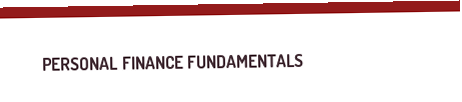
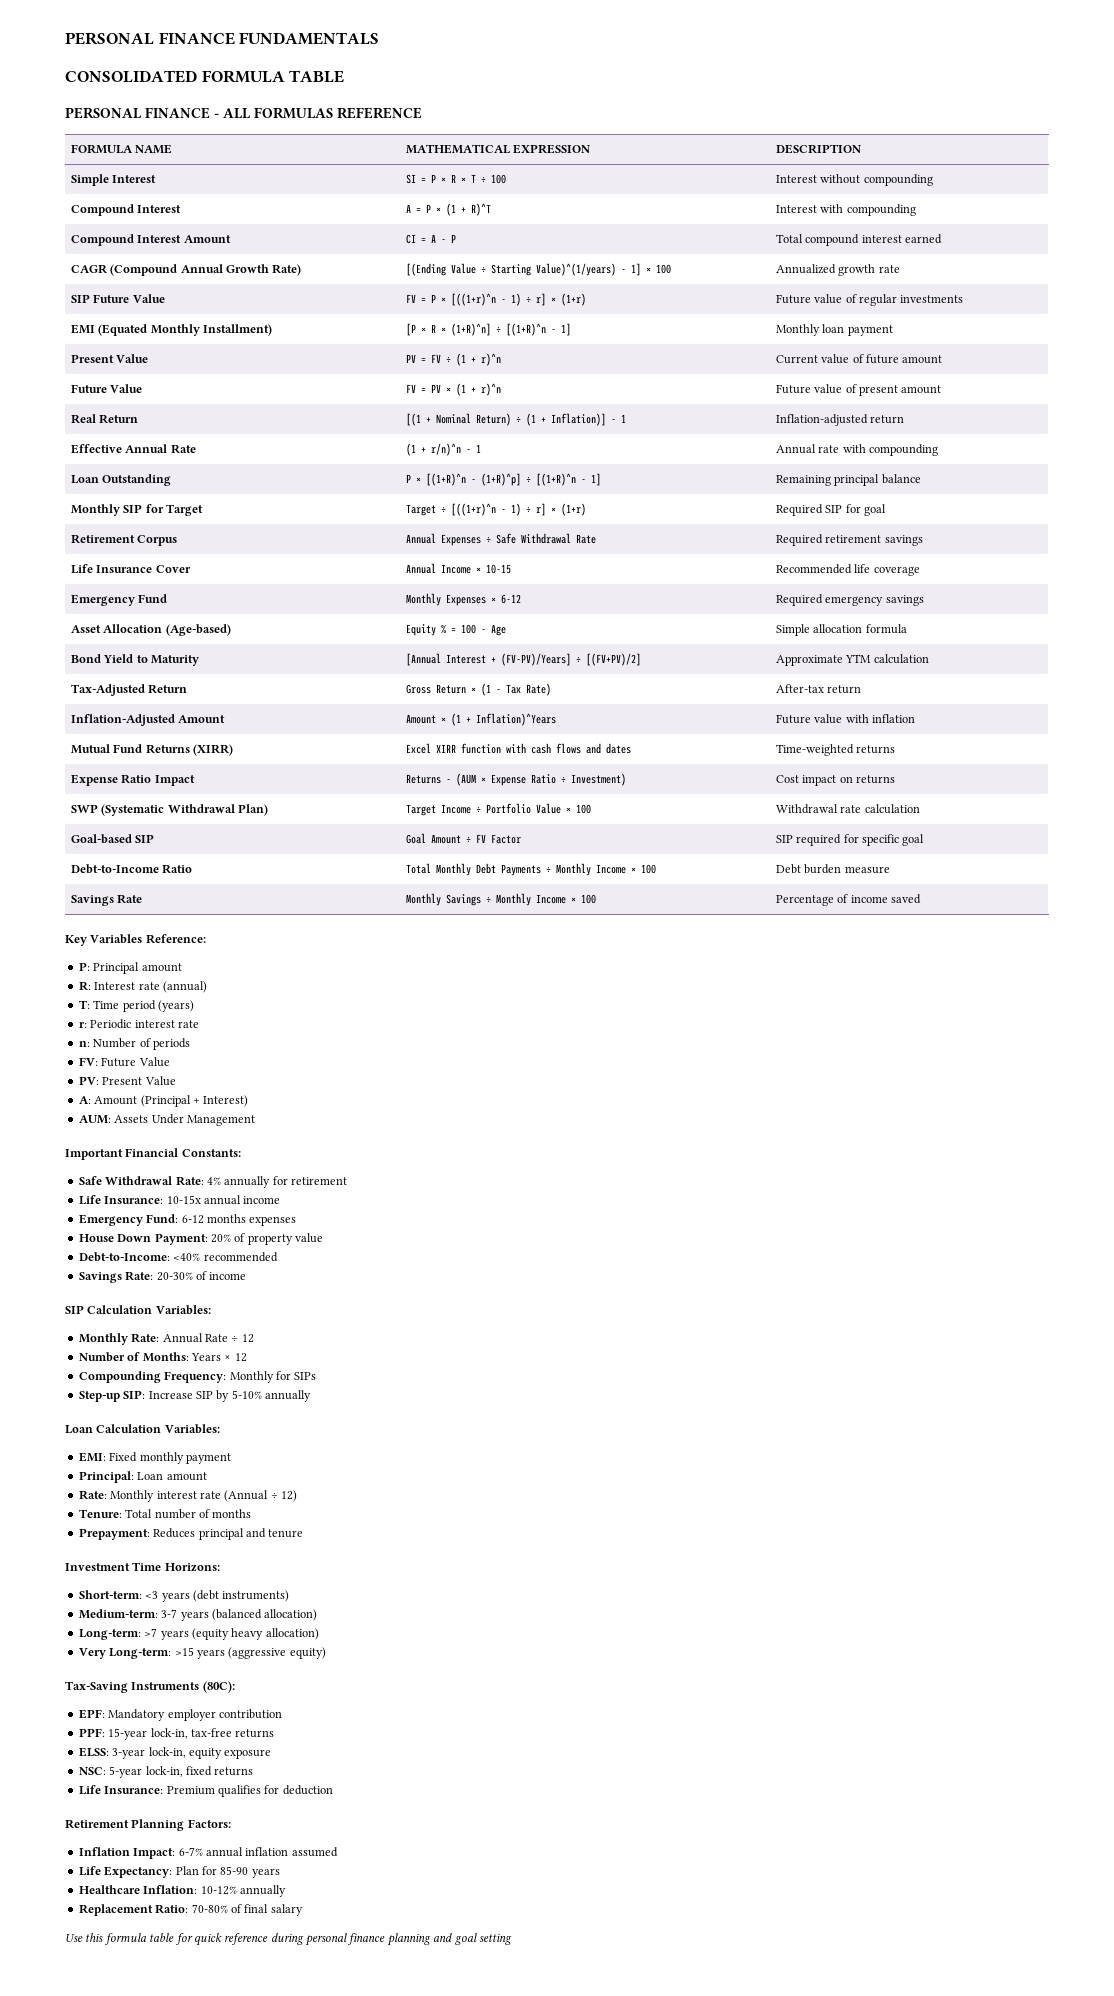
(305, 61) none -> [65,70,345,83] [65,107,422,119] [70,144,173,154] [405,144,591,154] [775,144,861,154] [70,174,157,186] [405,174,506,184] [775,174,933,186] [70,204,182,216] [405,203,491,216] [775,204,916,216] [70,234,231,246] [405,234,456,244] [775,234,943,246] [70,264,302,276] [405,263,671,276] [775,264,900,276] [70,294,165,303] [405,293,586,306] [775,294,964,306] [70,324,273,336] [405,323,571,336] [775,324,893,336] [70,354,149,363] [405,353,501,366] [775,354,943,364] [70,384,143,393] [405,383,501,396] [775,384,942,396] [70,414,139,424] [405,413,626,426] [775,414,905,426] [70,444,196,454] [405,443,481,456] [775,444,939,456] [70,474,172,486] [405,473,601,486] [775,474,921,486] [70,504,204,516] [405,503,586,516] [775,504,887,516] [70,534,178,546] [405,533,596,546] [775,534,923,546] [70,564,191,574] [405,563,511,574] [775,564,920,576] [70,594,168,606] [405,593,521,606] [775,594,924,606] [70,624,231,636] [405,624,506,636] [775,624,907,636] [70,654,200,666] [405,653,641,666] [775,654,929,666] [70,684,188,696] [405,683,551,696] [775,684,862,694] [70,714,226,726] [405,713,556,726] [775,714,916,724] [70,744,234,756] [405,743,631,754] [775,744,896,756] [70,774,195,786] [405,773,626,786] [775,775,896,786] [70,804,269,816] [405,803,591,816] [775,804,920,814] [70,834,155,844] [405,833,521,844] [775,834,925,846] [70,864,193,874] [405,863,656,876] [775,864,890,874] [70,894,143,906] [405,893,596,906] [775,894,922,906] [65,934,206,946] [78,962,182,974] [78,981,207,993] [78,1000,194,1012] [78,1019,199,1029] [78,1038,190,1050] [78,1057,170,1067] [78,1076,176,1086] [78,1095,249,1107] [78,1114,255,1126] [65,1148,241,1160] [78,1176,347,1188] [78,1195,281,1205] [78,1214,297,1226] [78,1233,323,1245] [78,1252,278,1262] [78,1271,247,1283] [65,1305,211,1315] [78,1333,254,1345] [78,1352,247,1362] [78,1371,317,1383] [78,1390,311,1402] [65,1424,220,1434] [78,1452,231,1464] [78,1471,207,1483] [78,1490,297,1502] [78,1509,252,1519] [78,1528,304,1540] [65,1562,220,1572] [78,1590,290,1602] [78,1609,318,1621] [78,1628,319,1640] [78,1647,326,1659] [65,1681,235,1693] [78,1709,282,1721] [78,1728,275,1740] [78,1747,272,1759] [78,1766,254,1778] [78,1785,333,1797] [65,1819,231,1831] [78,1847,338,1859] [78,1866,280,1878] [78,1885,286,1897] [78,1904,303,1916] [65,1933,512,1946] // CONSOLIDATED FORMULA TABLE // PERSONAL FINANCE - ALL FORMULAS REFERENCE // FORMULA NAME | MATHEMATICAL EXPRESSION | DESCRIPTION // Simple Interest | SI = P × R × T ÷ 100 | Interest without compounding // Compound Interest | A = P × (1 + R)^T | Interest with compounding // Compound Interest Amount | CI = A - P | Total compound interest earned // CAGR (Compound Annual Growth Rate) | [(Ending Value ÷ Starting Value)^(1/years) - 1] × 100 | Annualized growth rate // SIP Future Value | FV = P × [((1+r)^n - 1) ÷ r] × (1+r) | Future value of regular investments // EMI (Equated Monthly Installment) | [P × R × (1+R)^n] ÷ [(1+R)^n - 1] | Monthly loan payment // Present Value | PV = FV ÷ (1 + r)^n | Current value of future amount // Future Value | FV = PV × (1 + r)^n | Future value of present amount // Real Return | [(1 + Nominal Return) ÷ (1 + Inflation)] - 1 | Inflation-adjusted return // Effective Annual Rate | (1 + r/n)^n - 1 | Annual rate with compounding // Loan Outstanding | P × [(1+R)^n - (1+R)^p] ÷ [(1+R)^n - 1] | Remaining principal balance // Monthly SIP for Target | Target ÷ [((1+r)^n - 1) ÷ r] × (1+r) | Required SIP for goal // Retirement Corpus | Annual Expenses ÷ Safe Withdrawal Rate | Required retirement savings // Life Insurance Cover | Annual Income × 10-15 | Recommended life coverage // Emergency Fund | Monthly Expenses × 6-12 | Required emergency savings // Asset Allocation (Age-based) | Equity % = 100 - Age | Simple allocation formula // Bond Yield to Maturity | [Annual Interest + (FV-PV)/Years] ÷ [(FV+PV)/2] | Approximate YTM calculation // Tax-Adjusted Return | Gross Return × (1 - Tax Rate) | After-tax return // Inflation-Adjusted Amount | Amount × (1 + Inflation)^Years | Future value with inflation // Mutual Fund Returns (XIRR) | Excel XIRR function with cash flows and dates | Time-weighted returns // Expense Ratio Impact | Returns - (AUM × Expense Ratio ÷ Investment) | Cost impact on returns // SWP (Systematic Withdrawal Plan) | Target Income ÷ Portfolio Value × 100 | Withdrawal rate calculation // Goal-based SIP | Goal Amount ÷ FV Factor | SIP required for specific goal // Debt-to-Income Ratio | Total Monthly Debt Payments ÷ Monthly Income × 100 | Debt burden measure // Savings Rate | Monthly Savings ÷ Monthly Income × 100 | Percentage of income saved // Key Variables Reference: // P: Principal amount // R: Interest rate (annual) // T: Time period (years) // r: Periodic interest rate // n: Number of periods // FV: Future Value // PV: Present Value // A: Amount (Principal + Interest) // AUM: Assets Under Management // Important Financial Constants: // Safe Withdrawal Rate: 4% annually for retirement // Life Insurance: 10-15x annual income // Emergency Fund: 6-12 months expenses // House Down Payment: 20% of property value // Debt-to-Income: <40% recommended // Savings Rate: 20-30% of income // SIP Calculation Variables: // Monthly Rate: Annual Rate ÷ 12 // Number of Months: Years × 12 // Compounding Frequency: Monthly for SIPs // Step-up SIP: Increase SIP by 5-10% annually // Loan Calculation Variables: // EMI: Fixed monthly payment // Principal: Loan amount // Rate: Monthly interest rate (Annual ÷ 12) // Tenure: Total number of months // Prepayment: Reduces principal and tenure // Investment Time Horizons: // Short-term: <3 years (debt instruments) // Medium-term: 3-7 years (balanced allocation) // Long-term: >7 years (equity heavy allocation) // Very Long-term: >15 years (aggressive equity) // Tax-Saving Instruments (80C): // EPF: Mandatory employer contribution // PPF: 15-year lock-in, tax-free returns // ELSS: 3-year lock-in, equity exposure // NSC: 5-year lock-in, fixed returns // Life Insurance: Premium qualifies for deduction // Retirement Planning Factors: // Inflation Impact: 6-7% annual inflation assumed // Life Expectancy: Plan for 85-90 years // Healthcare Inflation: 10-12% annually // Replacement Ratio: 70-80% of final salary // Use this formula table for quick reference during personal finance planning and goal setting

